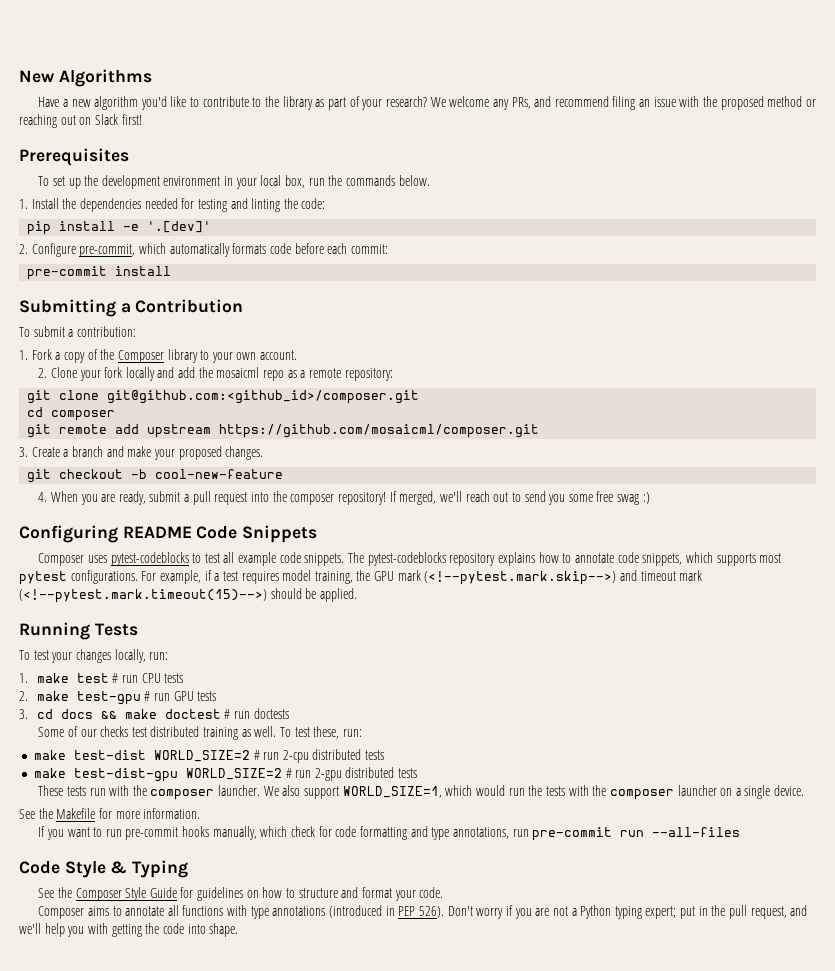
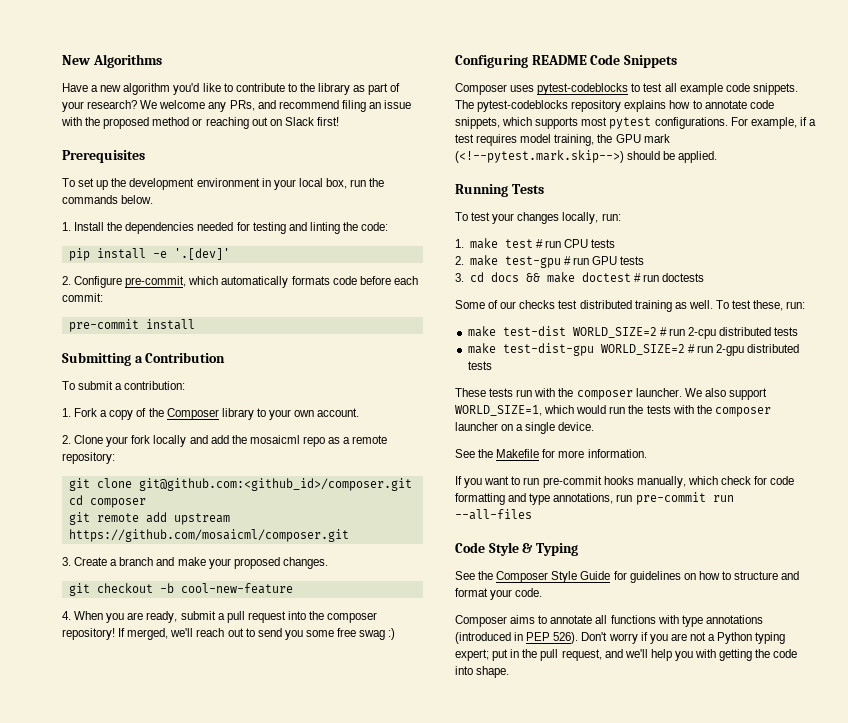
[620,570,703,581] [19,589,267,603] and timeout mark (<!--pytest.mark.timeout(15)-->) -> (624, 156) none

